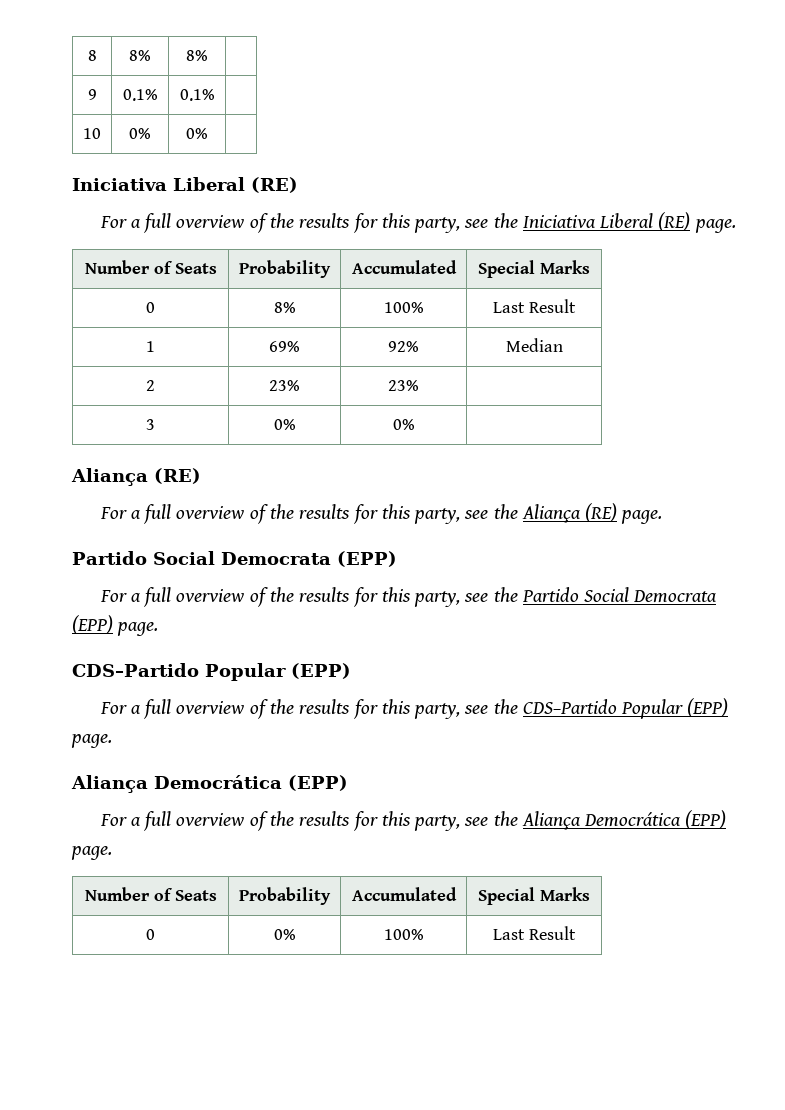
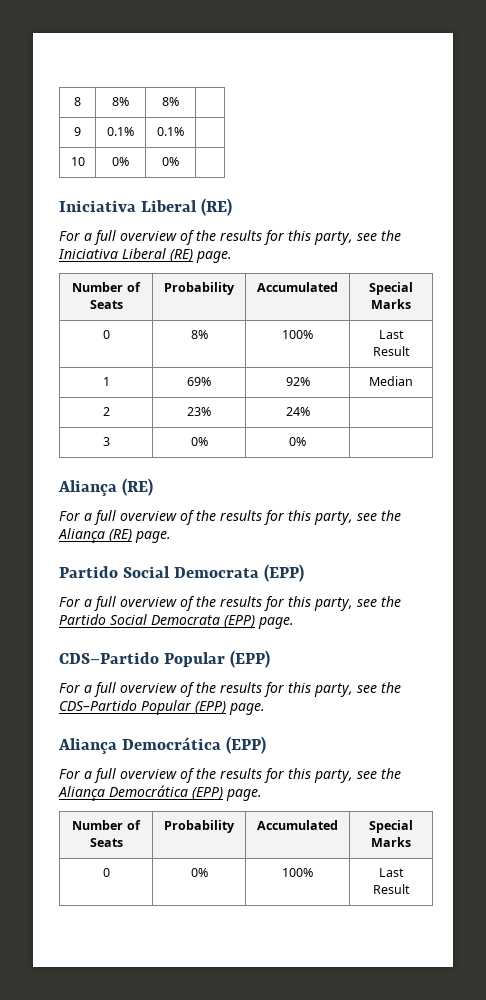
[388,380,419,391] 23% -> [285,407,310,416] 24%

